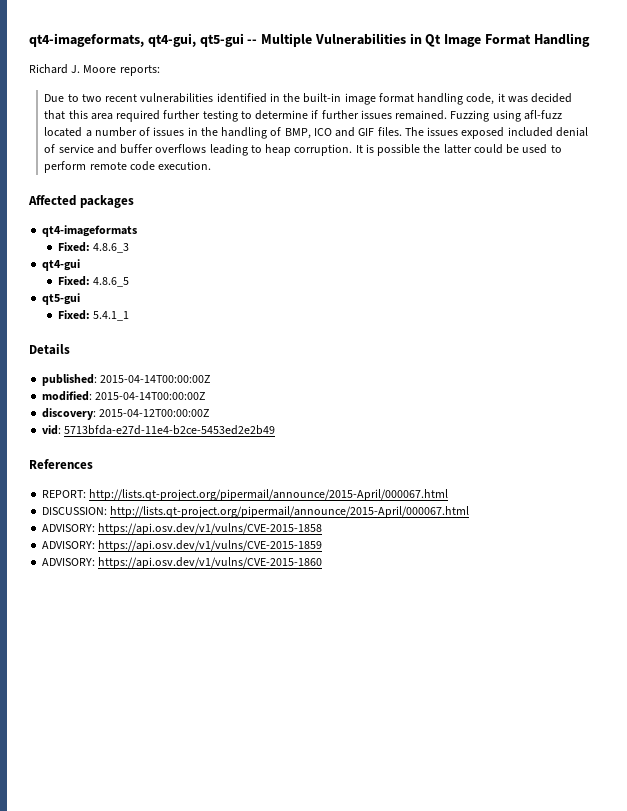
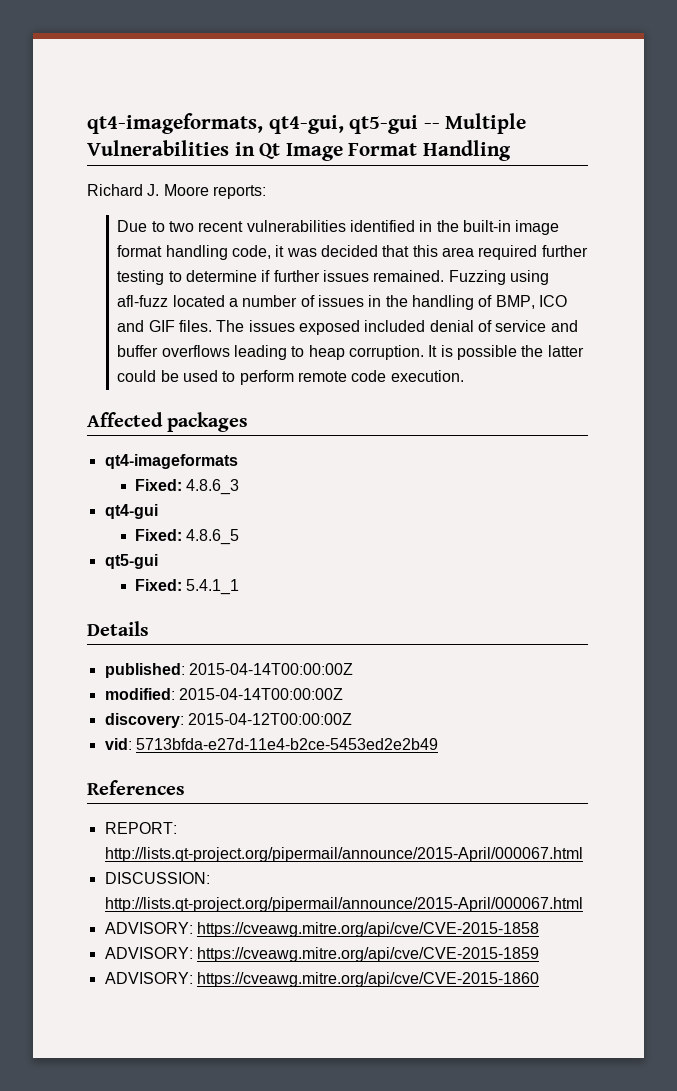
[98,523,323,535] [42,540,323,552] [42,557,323,569] https://api.osv.dev/v1/vulns/CVE-2015-1858 // ADVISORY: https://api.osv.dev/v1/vulns/CVE-2015-1859 // ADVISORY: https://api.osv.dev/v1/vulns/CVE-2015-1860 -> [196,922,539,937] [104,947,539,962] [104,972,539,987] https://cveawg.mitre.org/api/cve/CVE-2015-1858 // ADVISORY: https://cveawg.mitre.org/api/cve/CVE-2015-1859 // ADVISORY: https://cveawg.mitre.org/api/cve/CVE-2015-1860

